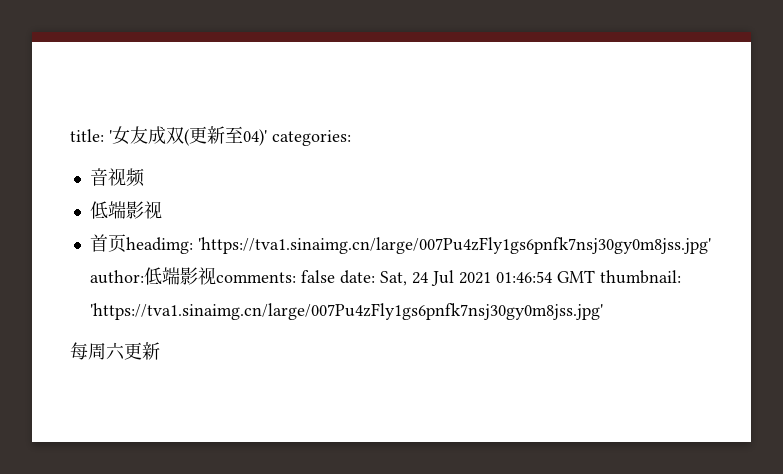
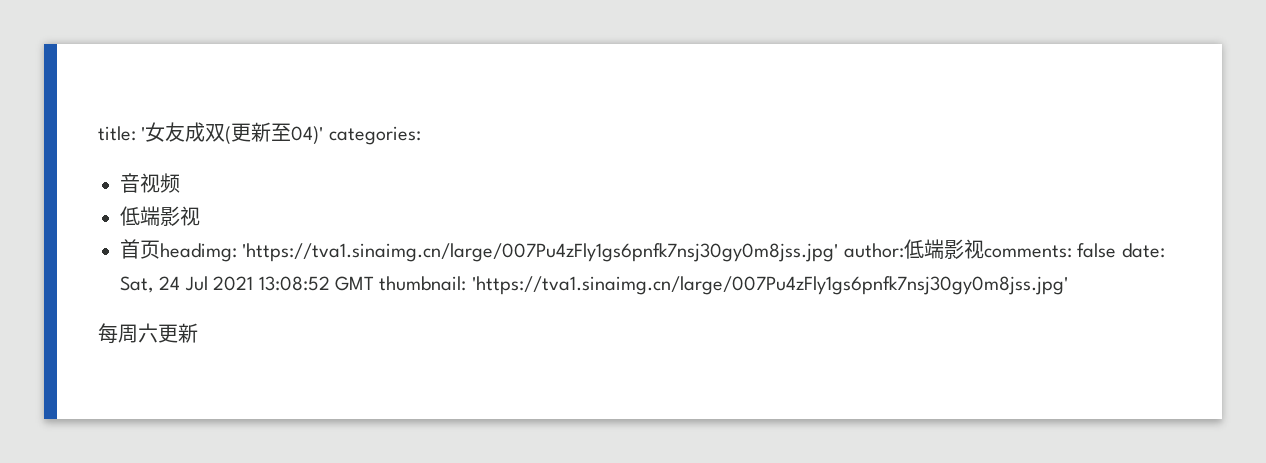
[495,271,552,283] 01:46:54 -> [258,276,330,291] 13:08:52

